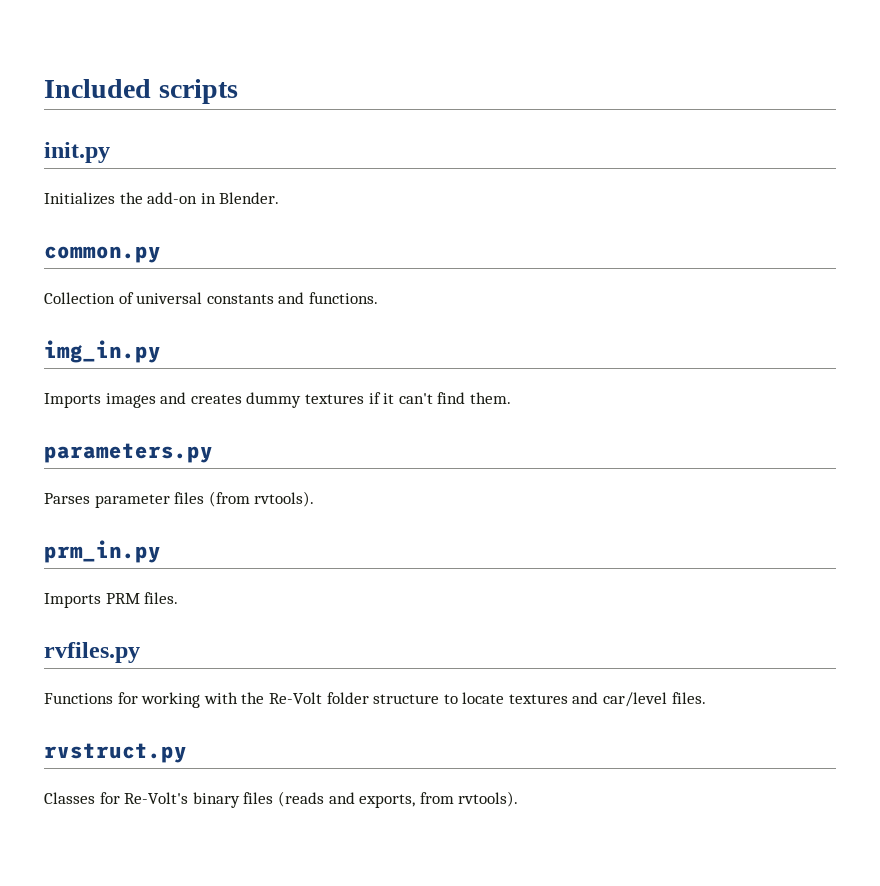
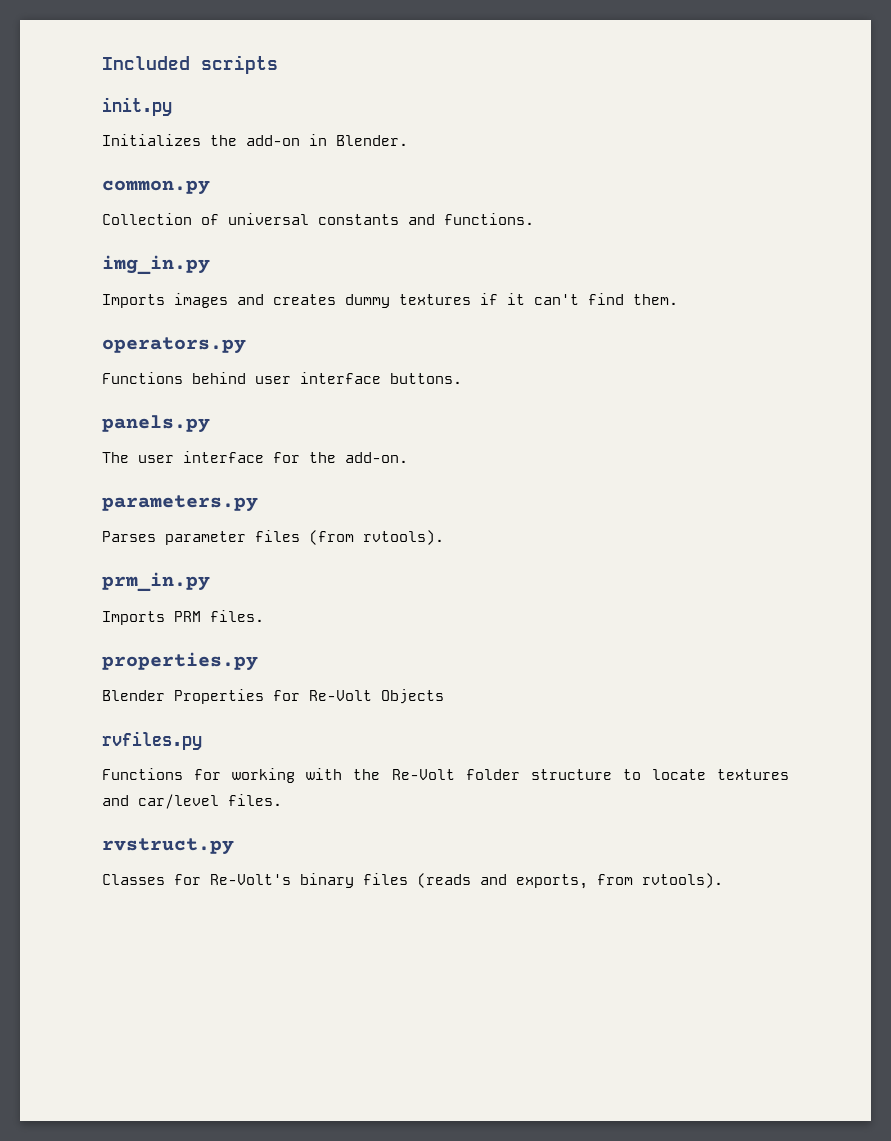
(511, 398) none -> [102,337,246,354] [102,372,462,384] [102,415,210,433] [102,451,408,463] // operators.py // Functions behind user interface buttons. // panels.py // The user interface for the add-on.
(179, 598) none -> [102,652,258,671] [102,689,444,704] // properties.py // Blender Properties for Re-Volt Objects

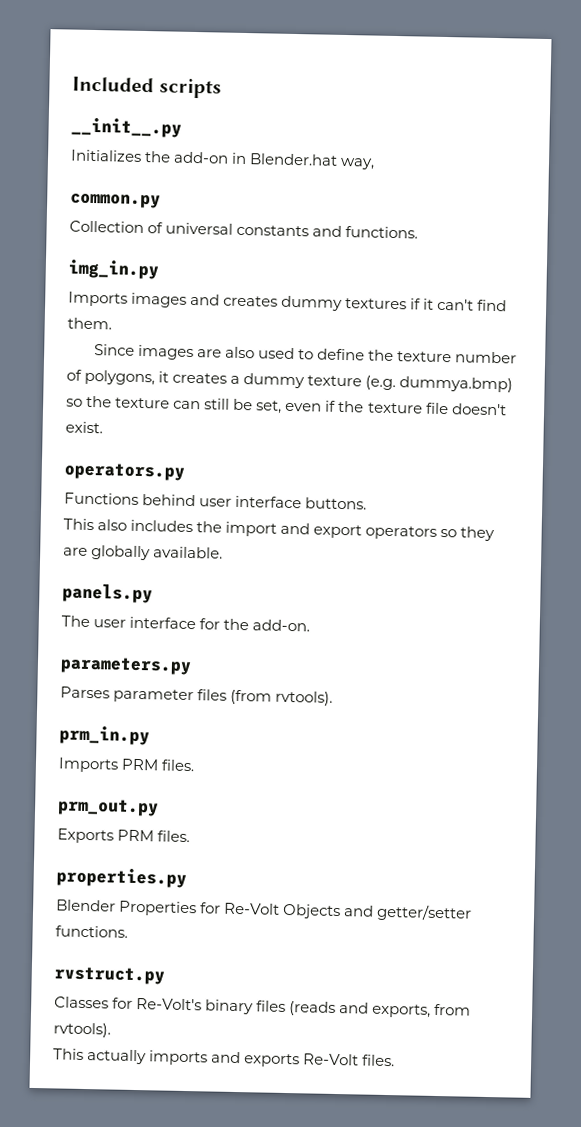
[102,97,172,116] init.py -> [71,117,182,138] __init__.py
[336,135,408,146] Blender. -> [249,153,376,170] Blender.hat way,
(678, 299) none -> [93,344,518,364] [66,369,514,393] [66,395,507,416] [65,421,103,434] // Since images are also used to define the texture number of polygons, it creates a dummy texture (e.g. dummya.bmp) so the texture can still be set, even if the texture file doesn't exist.
(462, 378) none -> [63,518,496,542] [63,545,224,561] // This also includes the import and export operators so they are globally available.
(264, 616) none -> [57,798,159,817] [57,828,191,844] // prm_out.py // Exports PRM files.
[102,731,202,750] [102,768,790,783] [102,794,282,809] // rvfiles.py // Functions for working with the Re-Volt folder structure to locate textures and car/level files. -> [343,903,473,922] [55,925,128,938] and getter/setter functions.
(723, 880) none -> [53,1048,396,1068] // This actually imports and exports Re-Volt files.

